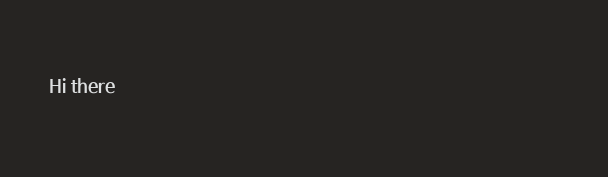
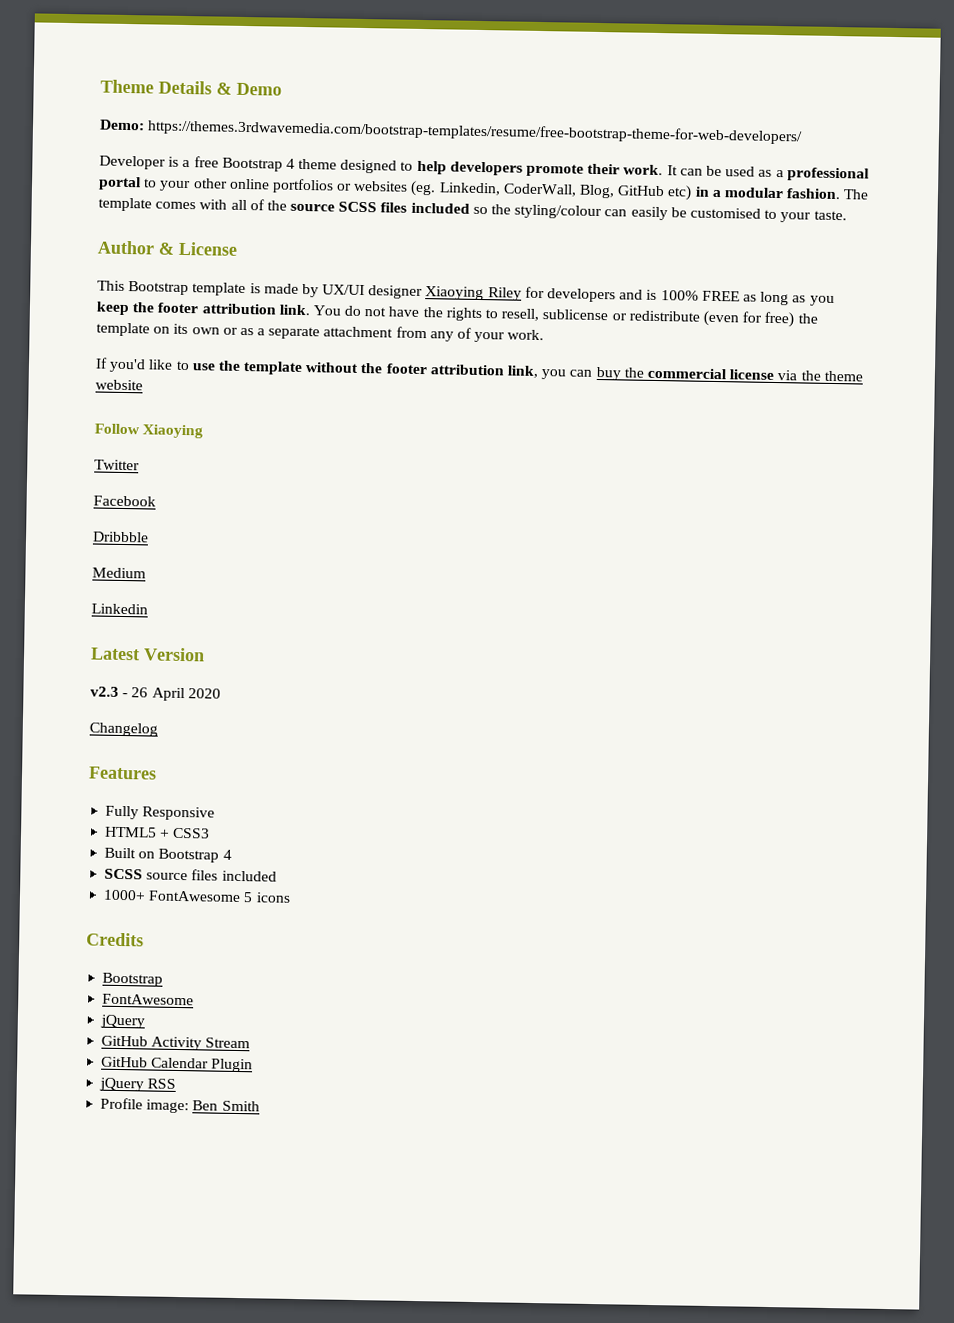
[49,78,115,94] Hi there -> [100,79,282,96] [99,119,804,145] [99,155,870,182] [98,176,870,201] [98,197,847,223] [97,240,238,256] [97,280,835,306] [96,301,818,328] [96,322,545,343] [95,357,863,382] [95,379,143,391] [94,423,204,439] [94,459,140,471] [93,495,156,507] [92,531,149,543] [92,567,146,579] [91,603,148,615] [90,647,205,662] [90,686,221,702] [89,722,158,737] [88,766,157,780] [105,805,216,821] [104,826,211,839] [104,847,232,863] [104,868,277,882] [103,889,291,903] [86,932,144,947] [102,972,164,987] [102,993,195,1006] [100,1014,146,1029] [101,1035,251,1051] [101,1056,254,1073] [99,1077,177,1092] [100,1097,260,1114] Theme Details & Demo // Demo: https://themes.3rdwavemedia.com/bootstrap-templates/resume/free-bootstrap-theme-for-web-developers/ // Developer is a free Bootstrap 4 theme designed to help developers promote their work. It can be used as a professional portal to your other online portfolios or websites (eg. Linkedin, CoderWall, Blog, GitHub etc) in a modular fashion. The template comes with all of the source SCSS files included so the styling/colour can easily be customised to your taste. // Author & License // This Bootstrap template is made by UX/UI designer Xiaoying Riley for developers and is 100% FREE as long as you keep the footer attribution link. You do not have the rights to resell, sublicense or redistribute (even for free) the template on its own or as a separate attachment from any of your work. // If you'd like to use the template without the footer attribution link, you can buy the commercial license via the theme website // Follow Xiaoying // Twitter // Facebook // Dribbble // Medium // Linkedin // Latest Version // v2.3 - 26 April 2020 // Changelog // Features // Fully Responsive // HTML5 + CSS3 // Built on Bootstrap 4 // SCSS source files included // 1000+ FontAwesome 5 icons // Credits // Bootstrap // FontAwesome // jQuery // GitHub Activity Stream // GitHub Calendar Plugin // jQuery RSS // Profile image: Ben Smith

